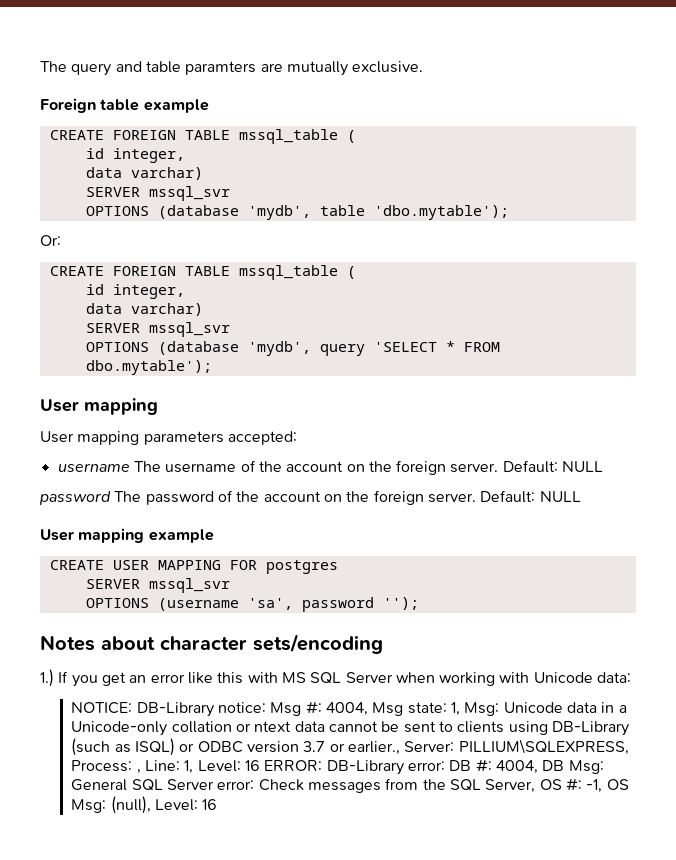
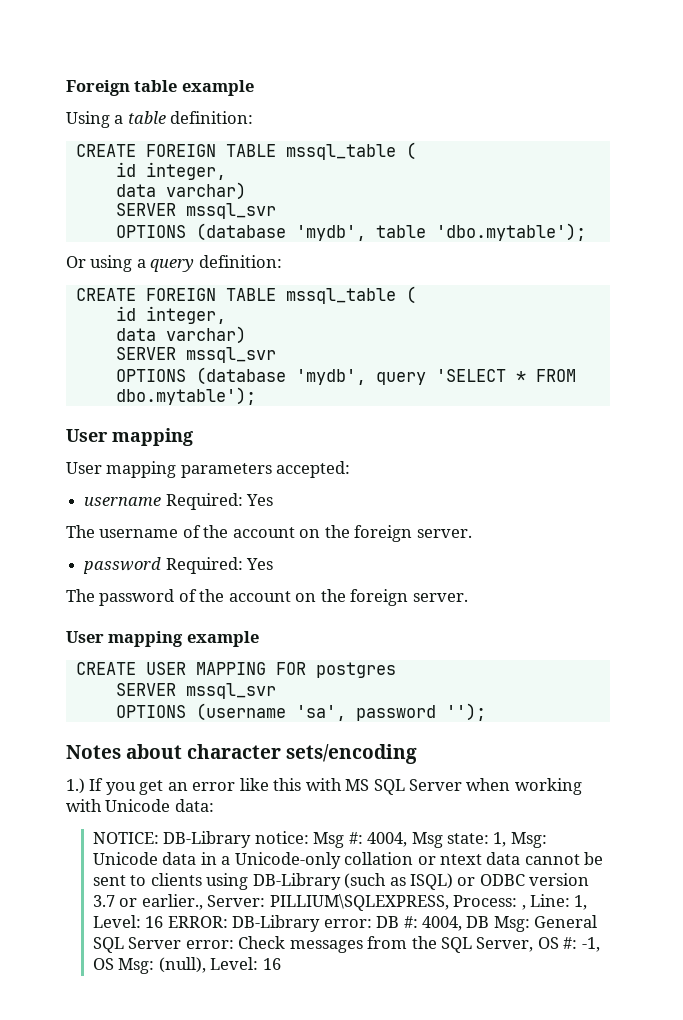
[40,61,424,76] The query and table paramters are mutually exclusive. // -> (66, 88) none
(209, 106) none -> [66,111,254,128] // Using a table definition:
[40,235,61,246] Or: -> [66,255,282,272] Or using a query definition:
(130, 467) none -> [165,493,274,510] Required: Yes //
[502,460,604,473] [39,491,111,505] Default: NULL // password -> [83,557,274,574] // password Required: Yes //
[480,490,581,503] Default: NULL -> (468, 597) none

